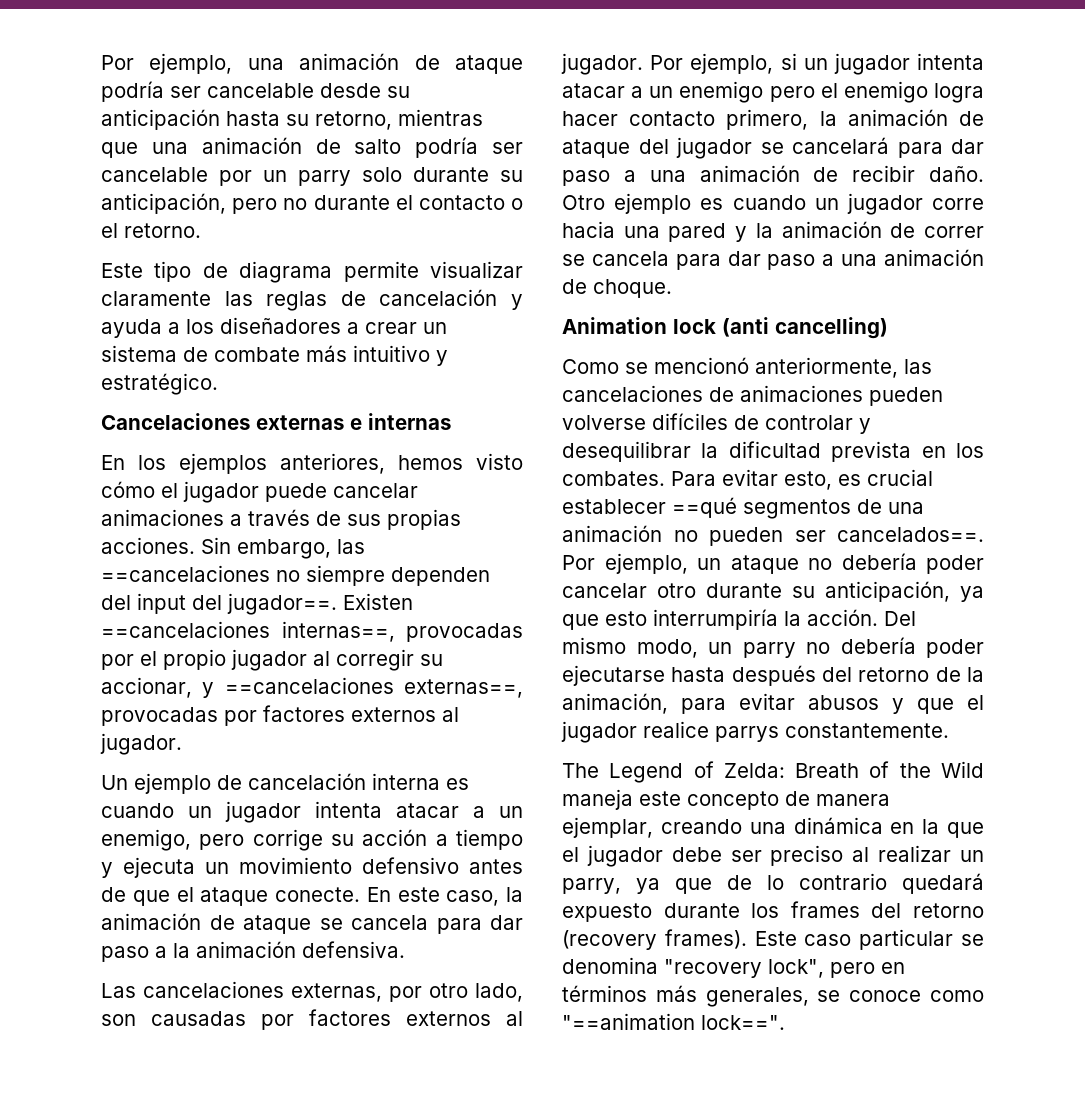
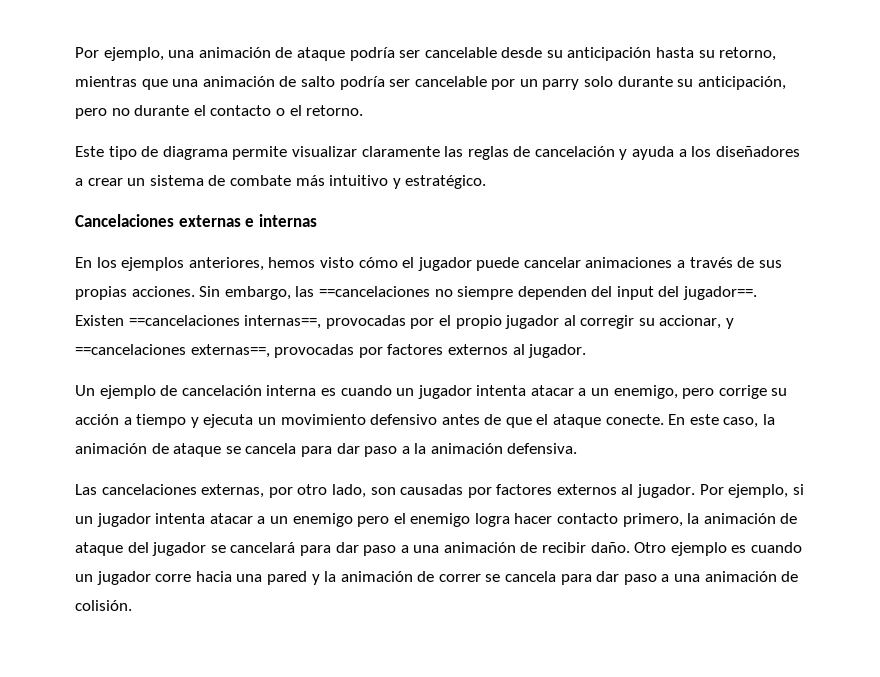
[593,279,672,298] [562,317,888,339] [562,357,932,378] [562,385,943,406] [562,413,871,434] [562,441,984,462] [562,469,933,490] [562,497,924,519] [562,525,984,546] [562,553,984,574] [562,581,984,602] [562,609,916,630] [562,637,984,658] [562,665,984,686] [562,693,984,714] [561,721,949,743] [562,761,984,783] [562,789,890,810] [562,817,984,838] [562,845,984,867] [562,873,984,894] [562,901,984,922] [562,929,984,950] [562,957,905,978] [562,985,984,1007] [562,1013,785,1030] choque. // Animation lock (anti cancelling) // Como se mencionó anteriormente, las cancelaciones de animaciones pueden volverse difíciles de controlar y desequilibrar la dificultad prevista en los combates. Para evitar esto, es crucial establecer ==qué segmentos de una animación no pueden ser cancelados==. Por ejemplo, un ataque no debería poder cancelar otro durante su anticipación, ya que esto interrumpiría la acción. Del mismo modo, un parry no debería poder ejecutarse hasta después del retorno de la animación, para evitar abusos y que el jugador realice parrys constantemente. // The Legend of Zelda: Breath of the Wild maneja este concepto de manera ejemplar, creando una dinámica en la que el jugador debe ser preciso al realizar un parry, ya que de lo contrario quedará expuesto durante los frames del retorno (recovery frames). Este caso particular se denomina "recovery lock", pero en términos más generales, se conoce como "==animation lock==". -> [75,600,132,611] colisión.

